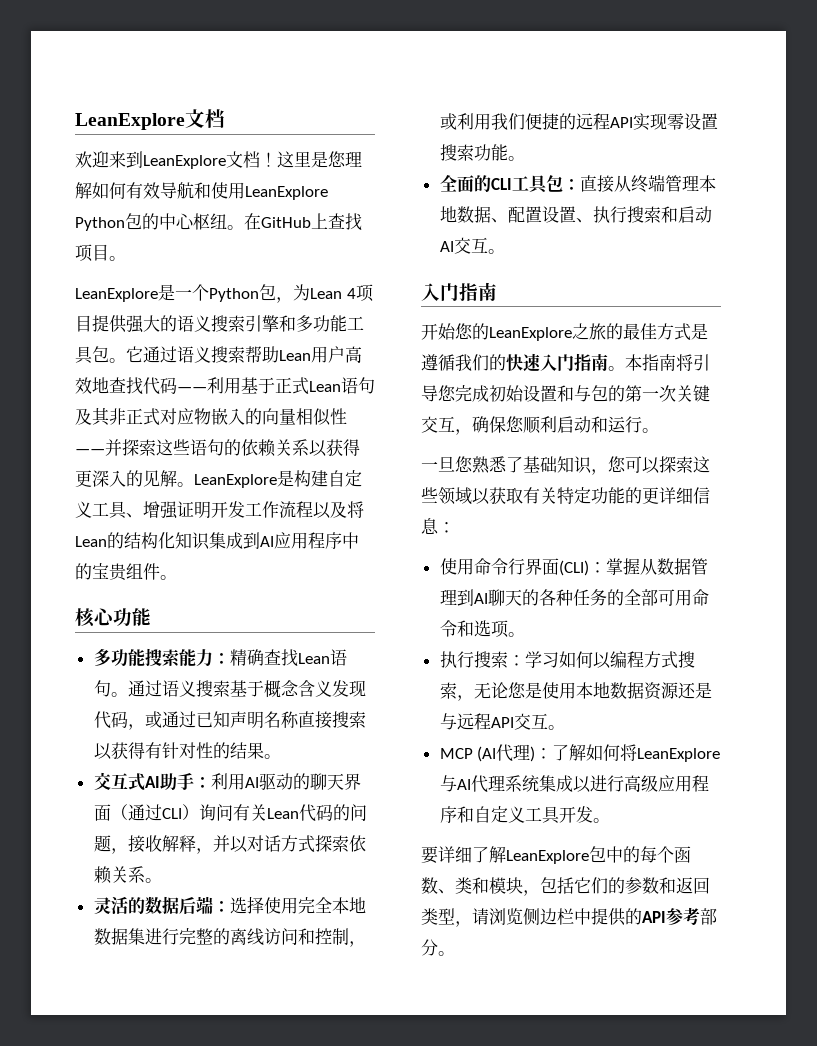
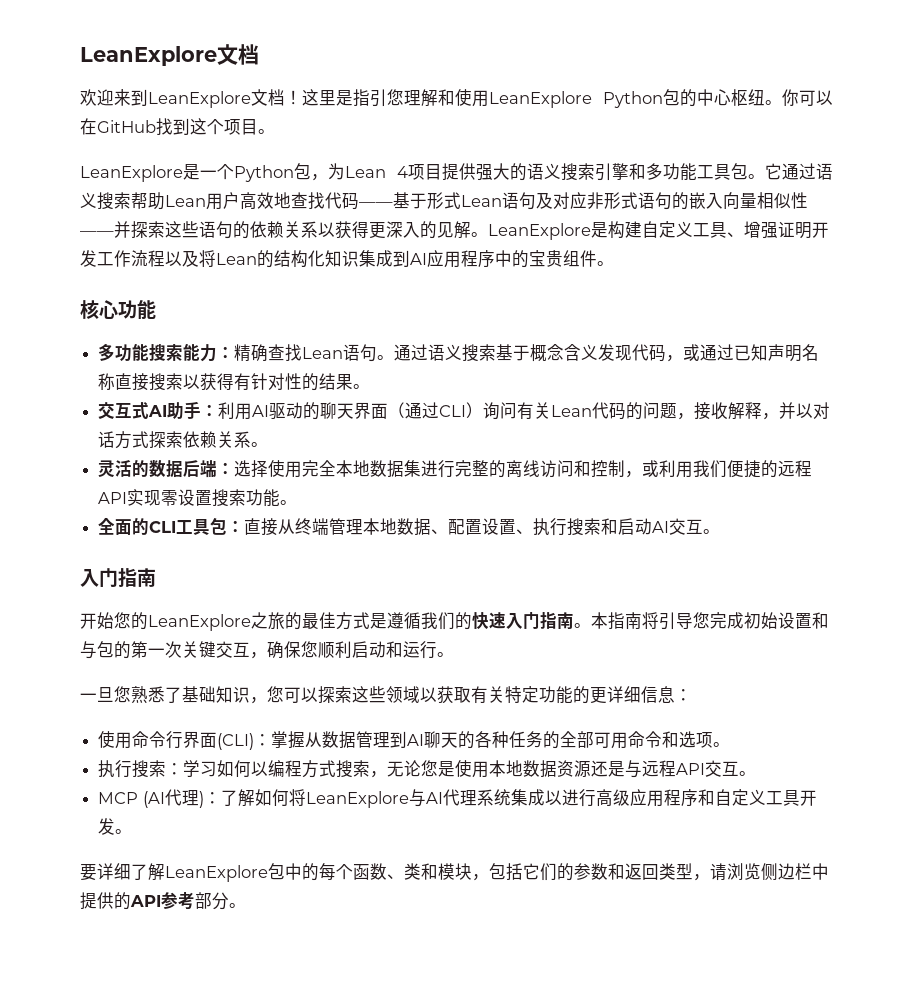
[328,151,362,167] [75,182,194,199] 您理解如何有效导航 -> [353,89,438,107] 指引您理解
[244,213,362,231] 在GitHub上查找 -> [782,89,833,106] [80,118,224,135] 你可以在GitHub找到这个
[207,377,292,394] 利用基于正 -> [393,192,444,209] 基于形
[92,407,262,426] 其非正式对应物嵌入的 -> [553,192,723,210] 对应非形式语句的嵌入

